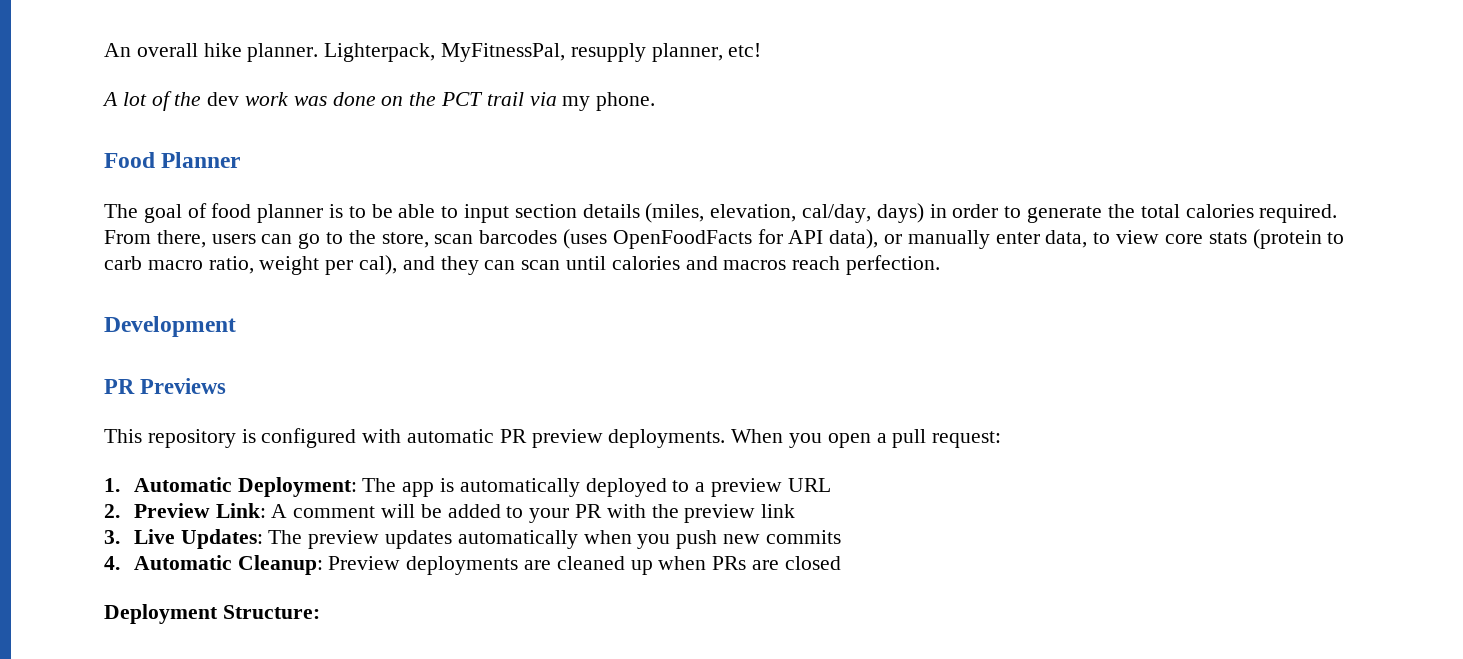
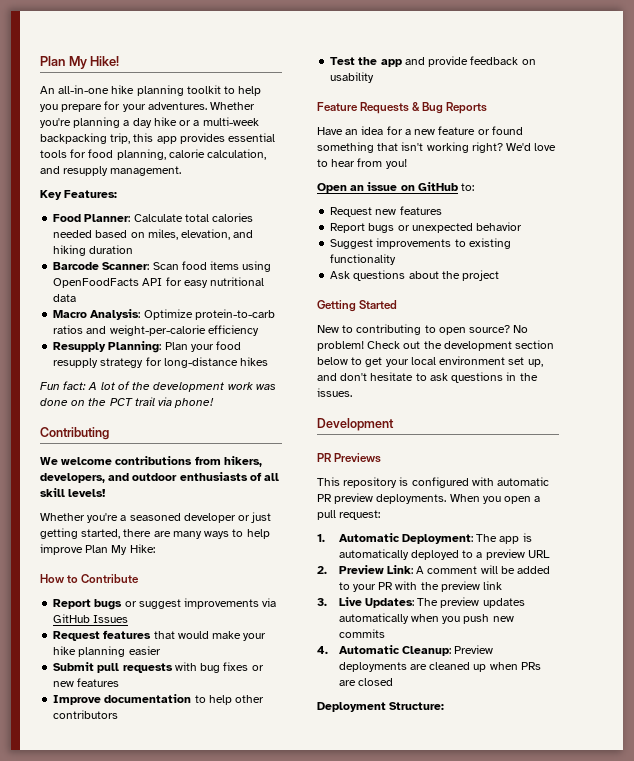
[104,43,762,62] An overall hike planner. Lighterpack, MyFitnessPal, resupply planner, etc! // -> [40,56,120,69] [40,85,262,96] [40,101,256,112] [40,117,259,128] [40,133,276,144] [40,149,267,160] [40,166,182,176] [40,190,118,200] [53,213,254,222] [53,229,254,240] [53,245,134,256] [53,261,272,272] [53,277,265,288] [53,294,77,302] [53,309,275,320] [53,325,259,336] [53,341,242,353] [53,357,269,368] [40,381,87,390] Plan My Hike! // An all-in-one hike planning toolkit to help you prepare for your adventures. Whether you're planning a day hike or a multi-week backpacking trip, this app provides essential tools for food planning, calorie calculation, and resupply management. // Key Features: // Food Planner: Calculate total calories needed based on miles, elevation, and hiking duration // Barcode Scanner: Scan food items using OpenFoodFacts API for easy nutritional data // Macro Analysis: Optimize protein-to-carb ratios and weight-per-calorie efficiency // Resupply Planning: Plan your food resupply strategy for long-distance hikes // Fun fact:
[207,92,240,106] dev -> [153,382,225,392] development
[562,92,656,111] [104,152,241,168] [104,203,1338,223] [104,229,1345,249] [104,255,941,275] my phone. // Food Planner // The goal of food planner is to be able to input section details (miles, elevation, cal/day, days) in order to generate the total calories required. From there, users can go to the store, scan barcodes (uses OpenFoodFacts for API data), or manually enter data, to view core stats (protein to carb macro ratio, weight per cal), and they can scan until calories and macros reach perfection. -> [174,398,215,408] [40,427,109,440] [40,456,262,467] [40,472,280,483] [40,488,106,497] [40,512,272,523] [40,528,270,539] [40,544,155,555] [40,574,140,583] [53,598,277,610] [53,614,129,623] [53,630,267,641] [53,646,161,657] [53,662,264,673] [53,678,120,687] [53,694,265,705] [53,710,119,719] [330,56,536,67] [330,72,375,83] [317,102,488,114] [317,126,523,135] [317,142,557,153] [317,158,407,169] [317,182,475,193] [330,206,442,217] [330,222,523,233] [330,238,511,249] [330,254,397,265] [330,270,500,281] [317,300,398,312] [317,324,529,335] [317,340,555,351] [317,356,543,367] [317,372,538,383] [317,388,352,397] phone! // Contributing // We welcome contributions from hikers, developers, and outdoor enthusiasts of all skill levels! // Whether you're a seasoned developer or just getting started, there are many ways to help improve Plan My Hike: // How to Contribute // Report bugs or suggest improvements via GitHub Issues // Request features that would make your hike planning easier // Submit pull requests with bug fixes or new features // Improve documentation to help other contributors // Test the app and provide feedback on usability // Feature Requests & Bug Reports // Have an idea for a new feature or found something that isn't working right? We'd love to hear from you! // Open an issue on GitHub to: // Request new features // Report bugs or unexpected behavior // Suggest improvements to existing functionality // Ask questions about the project // Getting Started // New to contributing to open source? No problem! Check out the development section below to get your local environment set up, and don't hesitate to ask questions in the issues.

